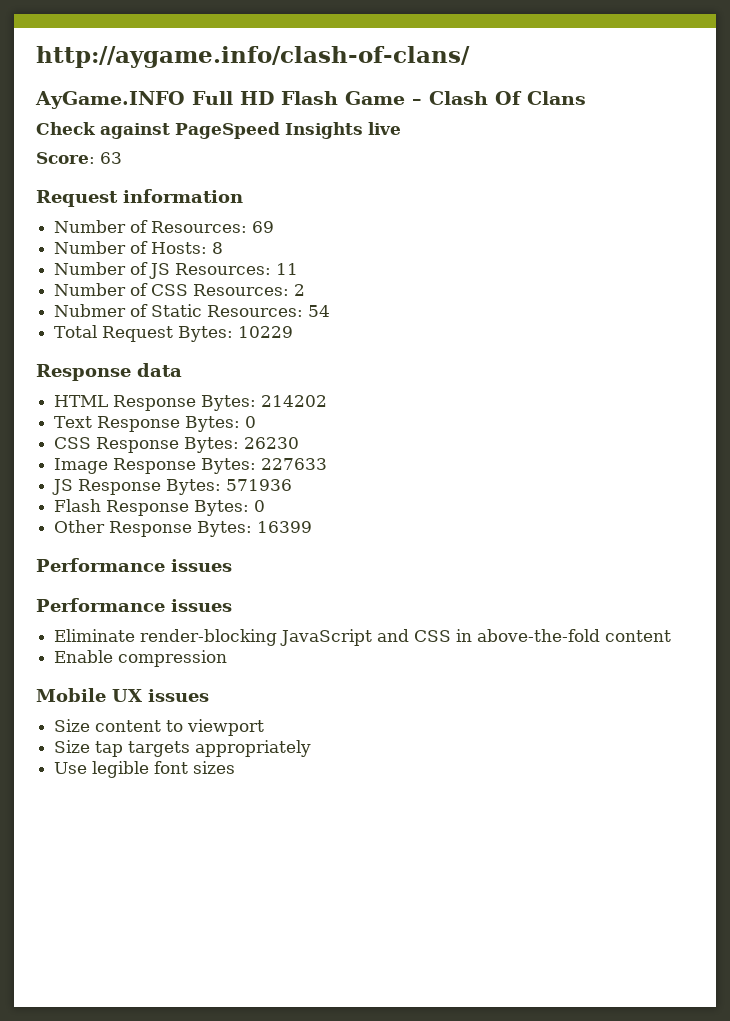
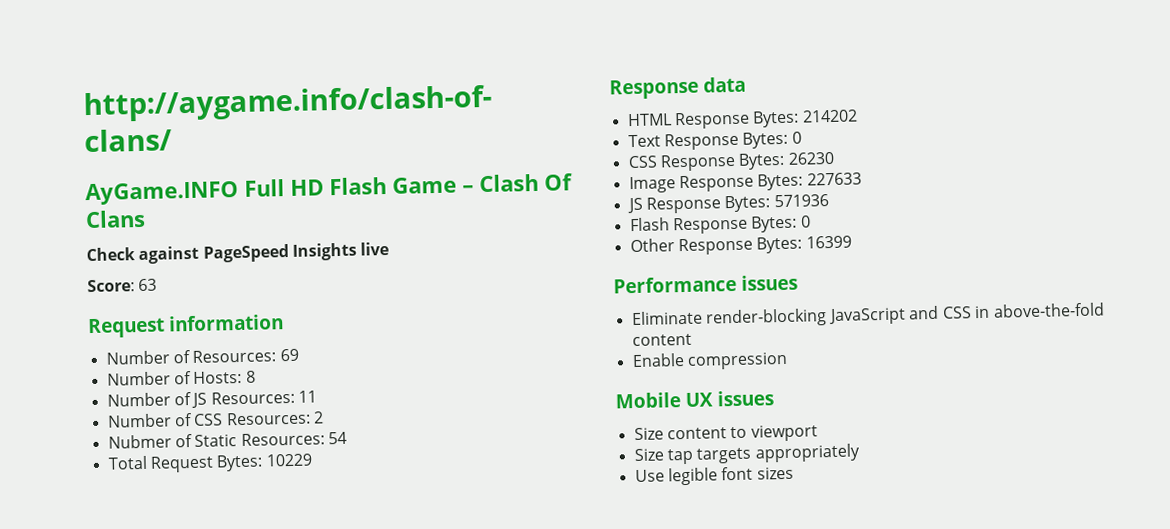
[36,598,232,612] // Performance issues -> (798, 282) none

